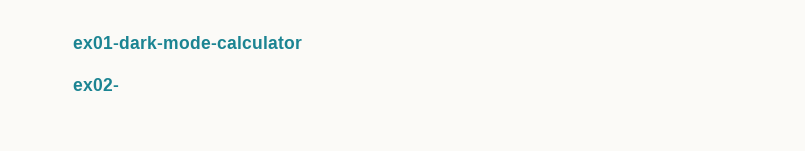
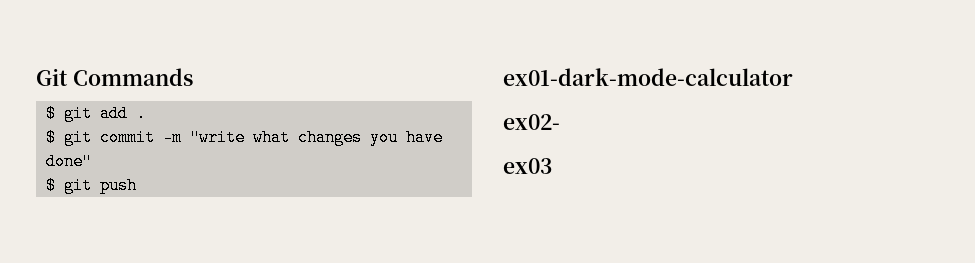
(73, 42) none -> [36,68,193,86] [45,105,146,122] [45,129,443,146] [45,153,92,170] [45,177,137,194] Git Commands // $ git add . // $ git commit -m "write what changes you have done" // $ git push //
(119, 84) none -> [503,158,552,174] // ex03

